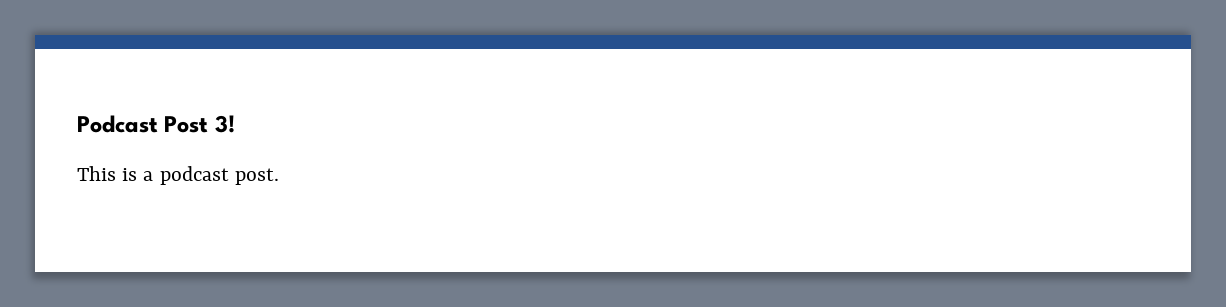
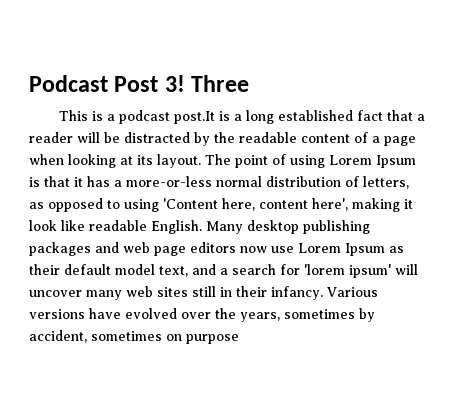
(235, 124) none -> [191,75,250,92] Three
[234,168,279,185] post. -> [173,110,425,124] [29,132,416,146] [29,154,416,168] [29,176,409,189] [29,198,413,212] [29,220,370,234] [29,242,404,256] [29,264,418,278] [29,286,378,300] [29,308,375,322] [29,330,239,344] post.It is a long established fact that a reader will be distracted by the readable content of a page when looking at its layout. The point of using Lorem Ipsum is that it has a more-or-less normal distribution of letters, as opposed to using 'Content here, content here', making it look like readable English. Many desktop publishing packages and web page editors now use Lorem Ipsum as their default model text, and a search for 'lorem ipsum' will uncover many web sites still in their infancy. Various versions have evolved over the years, sometimes by accident, sometimes on purpose

